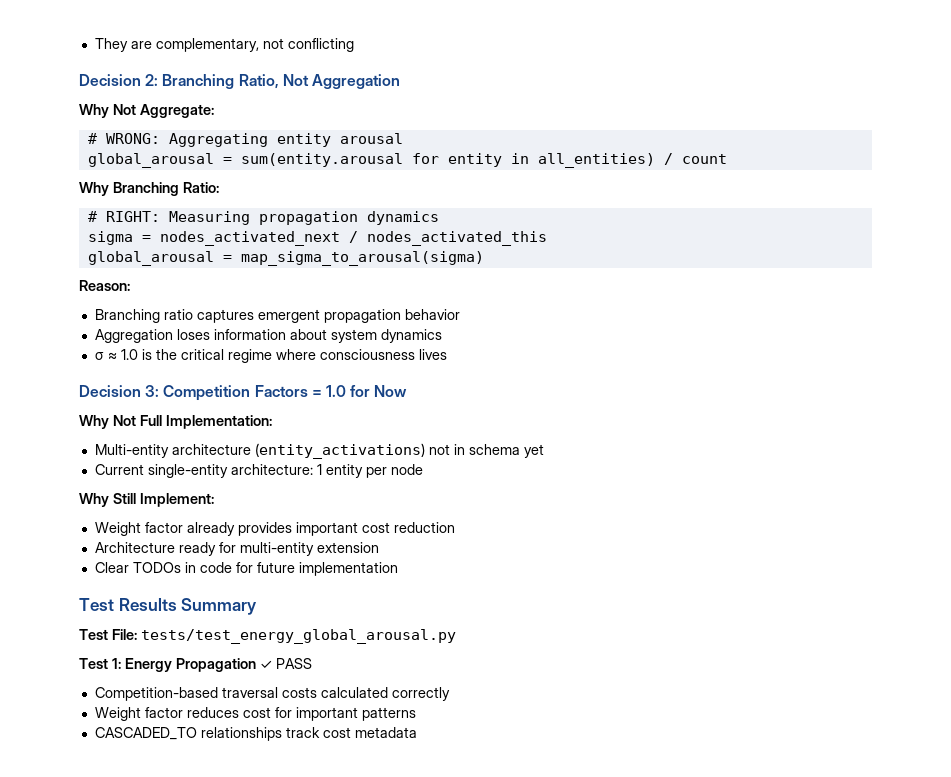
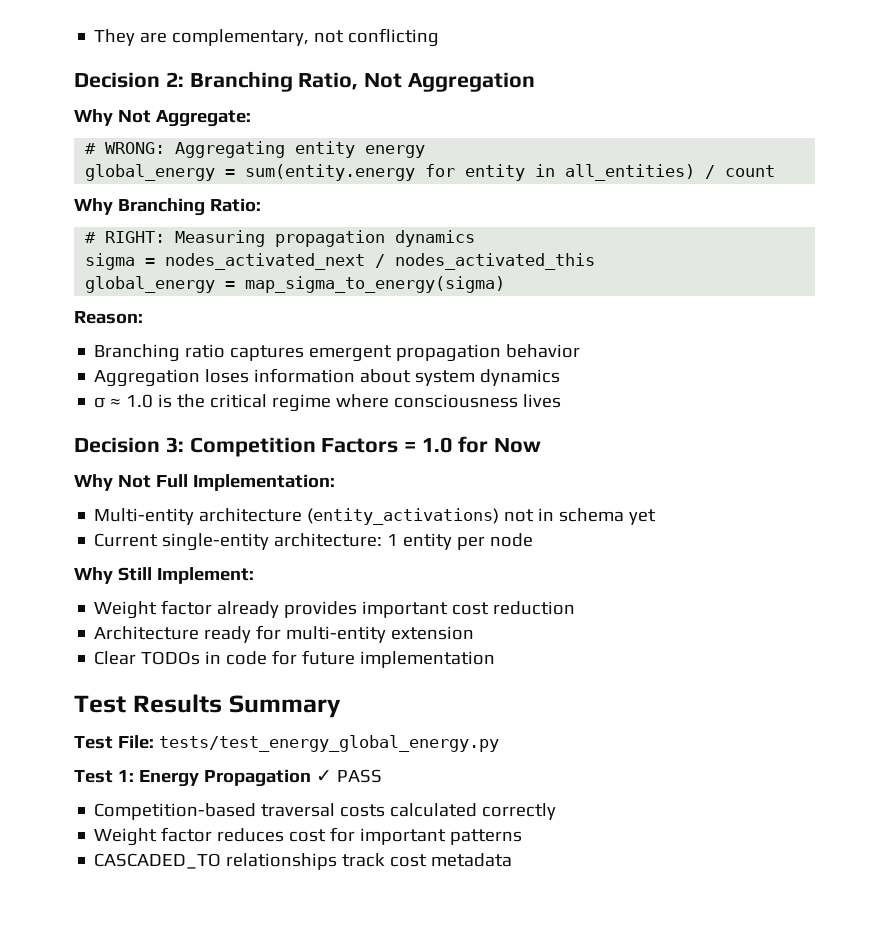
[339,133,403,144] [87,153,403,168] arousal // global_arousal = sum(entity.arousal -> [365,145,426,158] [85,164,416,181] energy // global_energy = sum(entity.energy
[87,251,484,266] global_arousal = map_sigma_to_arousal(sigma) -> [85,276,506,293] global_energy = map_sigma_to_energy(sigma)
[141,629,456,644] tests/test_energy_global_arousal.py -> [158,735,499,752] tests/test_energy_global_energy.py

